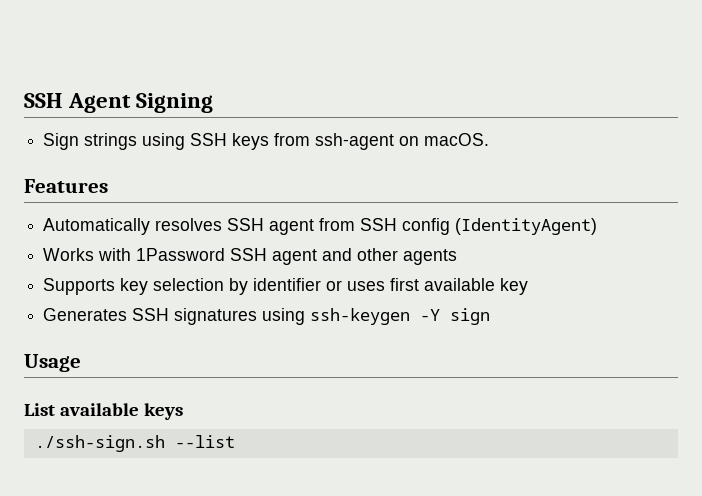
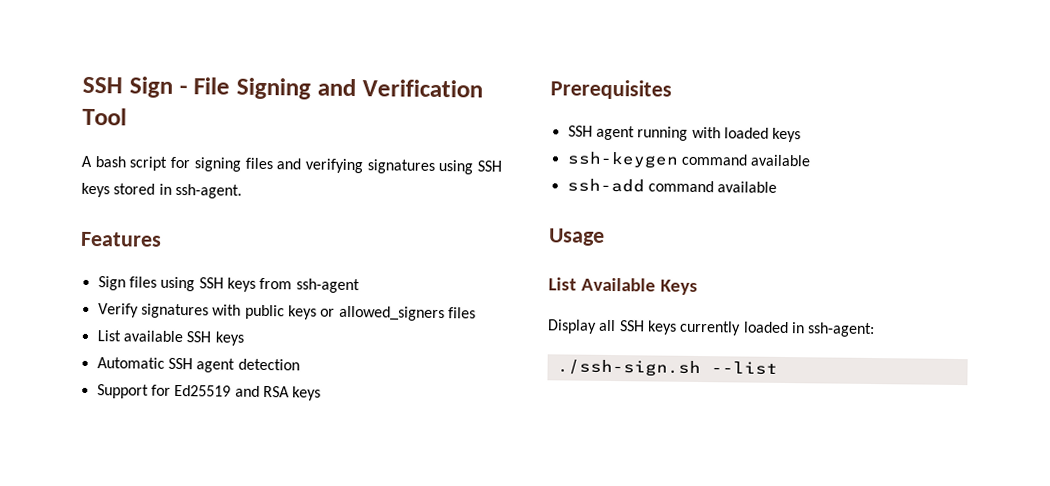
[24,93,214,113] [43,133,138,150] SSH Agent Signing // Sign strings -> [82,76,483,100] [82,107,127,126] [81,155,502,175] [81,182,242,199] [80,231,162,247] [97,276,157,291] SSH Sign - File Signing and Verification Tool // A bash script for signing files and verifying signatures using SSH keys stored in ssh-agent. // Features // Sign files
[399,133,490,146] [24,179,108,193] [43,218,598,235] [43,248,458,265] [43,278,529,295] [43,308,491,325] [24,354,81,372] [24,403,184,420] on macOS. // Features // Automatically resolves SSH agent from SSH config (IdentityAgent) // Works with 1Password SSH agent and other agents // Supports key selection by identifier or uses first available key // Generates SSH signatures using ssh-keygen -Y sign // Usage // List available keys -> [97,303,476,322] [96,330,244,346] [96,357,300,373] [96,384,322,401] [550,79,672,100] [567,125,802,143] [566,151,812,169] [566,178,778,193] [548,228,605,246] [548,277,698,295] [547,319,876,338] // Verify signatures with public keys or allowed_signers files // List available SSH keys // Automatic SSH agent detection // Support for Ed25519 and RSA keys // Prerequisites // SSH agent running with loaded keys // ssh-keygen command available // ssh-add command available // Usage // List Available Keys // Display all SSH keys currently loaded in ssh-agent:

